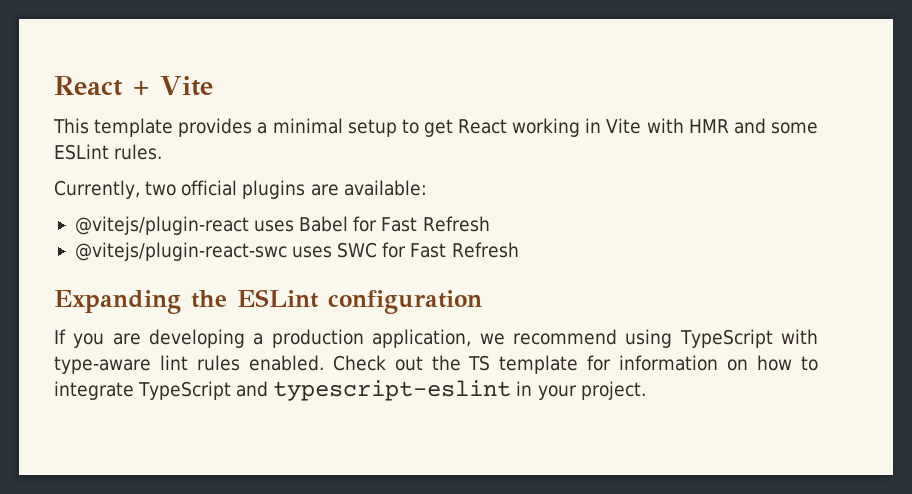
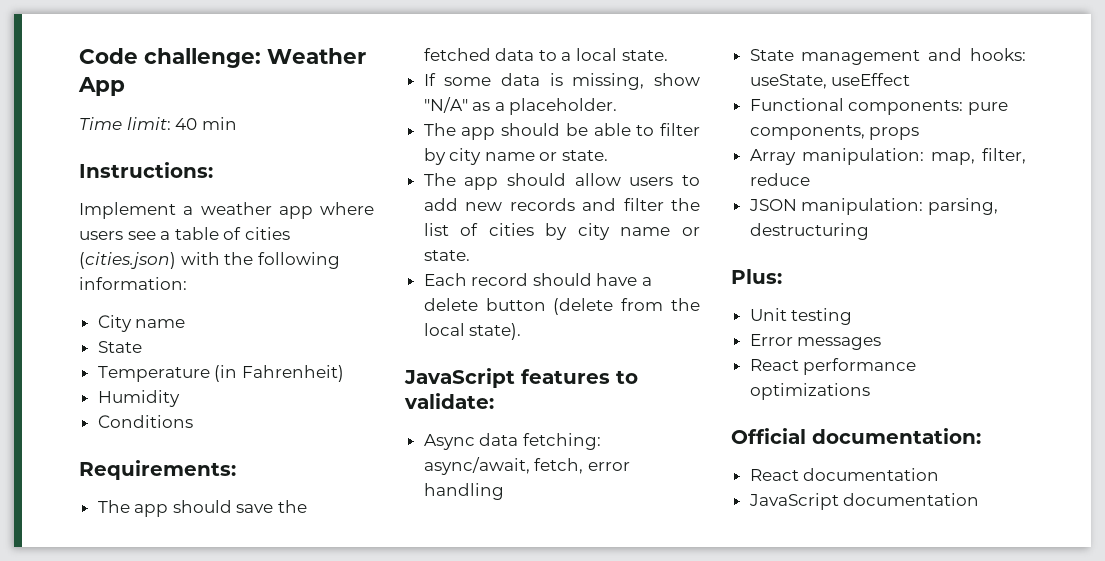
[54,76,213,96] [53,118,818,137] [54,144,163,160] [54,180,427,199] [74,216,490,235] [74,242,519,261] [54,289,482,314] [54,329,818,348] [54,355,818,374] [54,380,646,401] React + Vite // This template provides a minimal setup to get React working in Vite with HMR and some ESLint rules. // Currently, two official plugins are available: // @vitejs/plugin-react uses Babel for Fast Refresh // @vitejs/plugin-react-swc uses SWC for Fast Refresh // Expanding the ESLint configuration // If you are developing a production application, we recommend using TypeScript with type-aware lint rules enabled. Check out the TS template for information on how to integrate TypeScript and typescript-eslint in your project. -> [79,48,366,68] [78,77,125,96] [79,117,237,130] [79,162,213,178] [79,202,374,219] [79,227,290,240] [79,252,340,269] [79,277,187,290] [97,315,186,332] [97,341,142,353] [97,365,344,382] [97,390,180,407] [97,415,193,428] [79,460,236,480] [97,500,308,517] [423,48,668,61] [423,73,700,90] [423,97,618,115] [423,123,700,140] [423,148,609,165] [423,173,700,190] [423,198,700,211] [423,223,700,240] [423,250,470,261] [423,273,653,286] [423,298,700,315] [423,323,522,340] [404,368,638,388] [404,393,494,409] [423,433,601,450] [423,457,630,475] [423,483,504,500] [749,48,1026,65] [749,73,911,89] [749,98,1008,115] [749,125,920,140] [749,148,1026,165] [749,173,810,186] [748,198,998,215] [749,223,869,240] [731,269,782,284] [749,308,853,325] [749,334,882,350] [749,358,917,375] [749,383,870,400] [731,428,981,444] [749,468,940,481] [748,493,980,510] Code challenge: Weather App // Time limit: 40 min // Instructions: // Implement a weather app where users see a table of cities (cities.json) with the following information: // City name // State // Temperature (in Fahrenheit) // Humidity // Conditions // Requirements: // The app should save the fetched data to a local state. // If some data is missing, show "N/A" as a placeholder. // The app should be able to filter by city name or state. // The app should allow users to add new records and filter the list of cities by city name or state. // Each record should have a delete button (delete from the local state). // JavaScript features to validate: // Async data fetching: async/await, fetch, error handling // State management and hooks: useState, useEffect // Functional components: pure components, props // Array manipulation: map, filter, reduce // JSON manipulation: parsing, destructuring // Plus: // Unit testing // Error messages // React performance optimizations // Official documentation: // React documentation // JavaScript documentation

